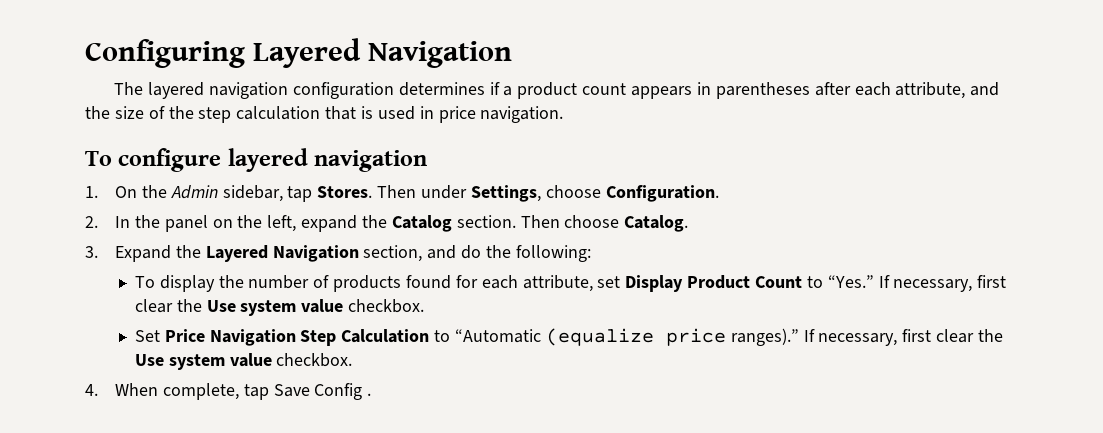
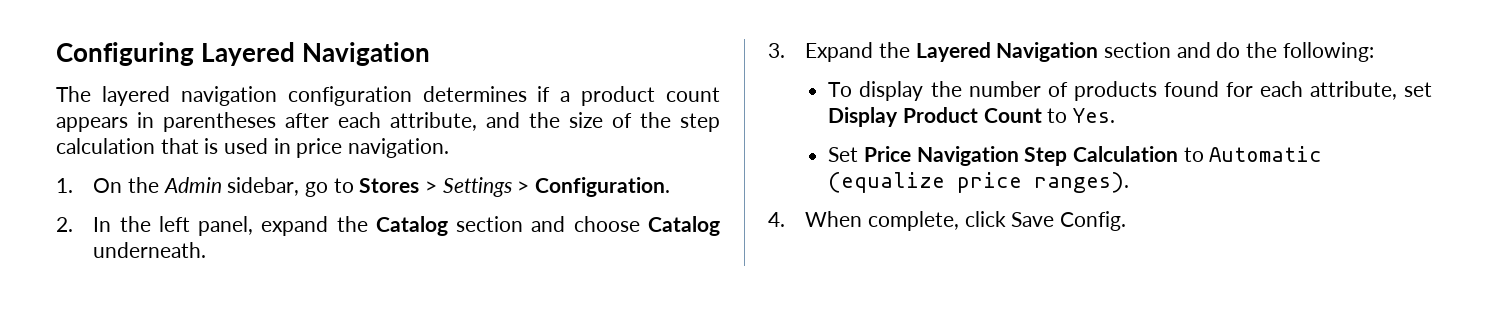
[85,148,428,172] // To configure layered navigation -> (450, 148) none
[287,185,719,202] [85,215,689,232] tap Stores. Then under Settings, choose Configuration. // 2. In the panel on the left, expand the Catalog section. Then choose Catalog. -> [304,177,670,197] [56,216,720,236] [93,242,207,258] go to Stores > Settings > Configuration. // 2. In the left panel, expand the Catalog section and choose Catalog underneath.
[363,245,423,262] section, -> [1103,42,1171,58] section
[827,275,1007,292] [134,299,425,316] “Yes.” If necessary, first clear the Use system value checkbox. -> [1073,108,1116,123] Yes.
[454,329,541,343] “Automatic -> [1209,146,1323,162] Automatic
[730,328,1003,346] [134,353,353,370] ranges).” If necessary, first clear the Use system value checkbox. -> [1034,172,1130,193] ranges).
[243,383,372,400] tap Save Config . -> [964,211,1126,231] click Save Config.

